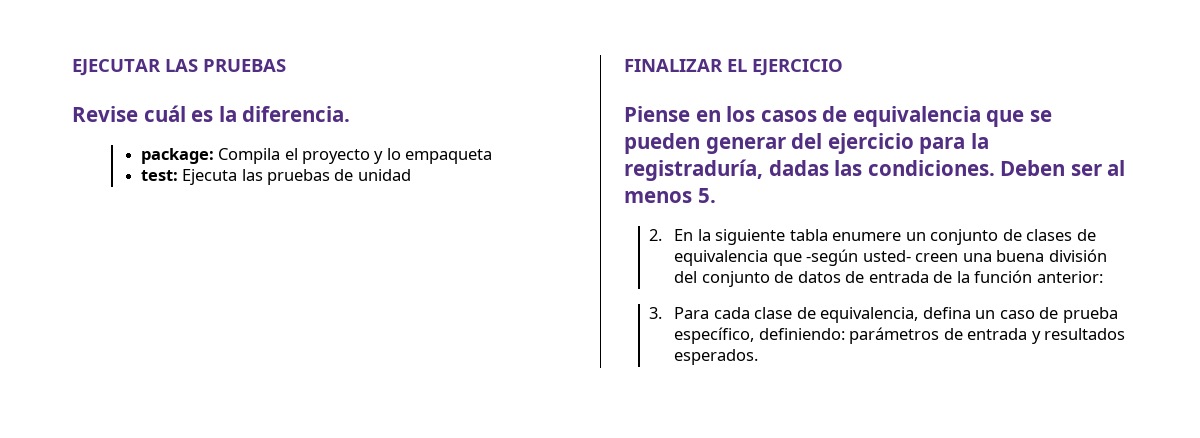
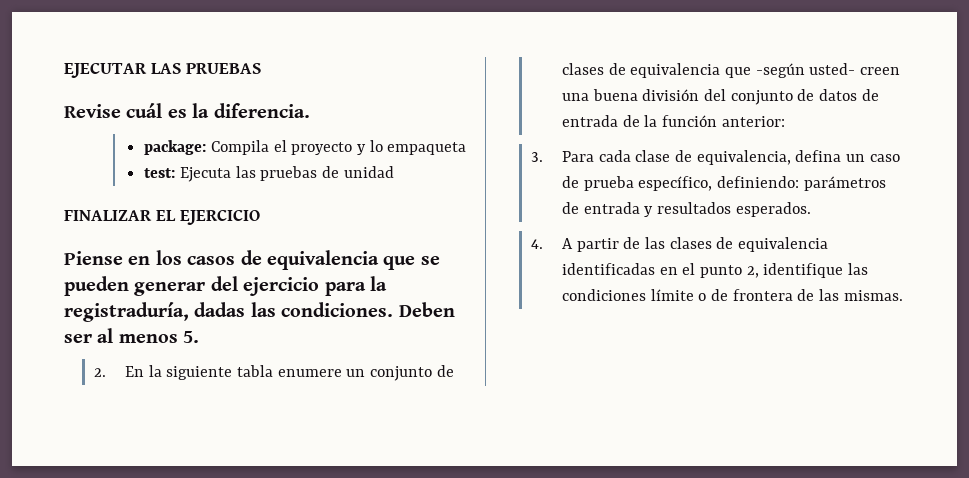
(759, 357) none -> [531,237,829,252] [561,263,869,278] [561,289,903,301] // 4. A partir de las clases de equivalencia identificadas en el punto 2, identifique las condiciones límite o de frontera de las mismas.

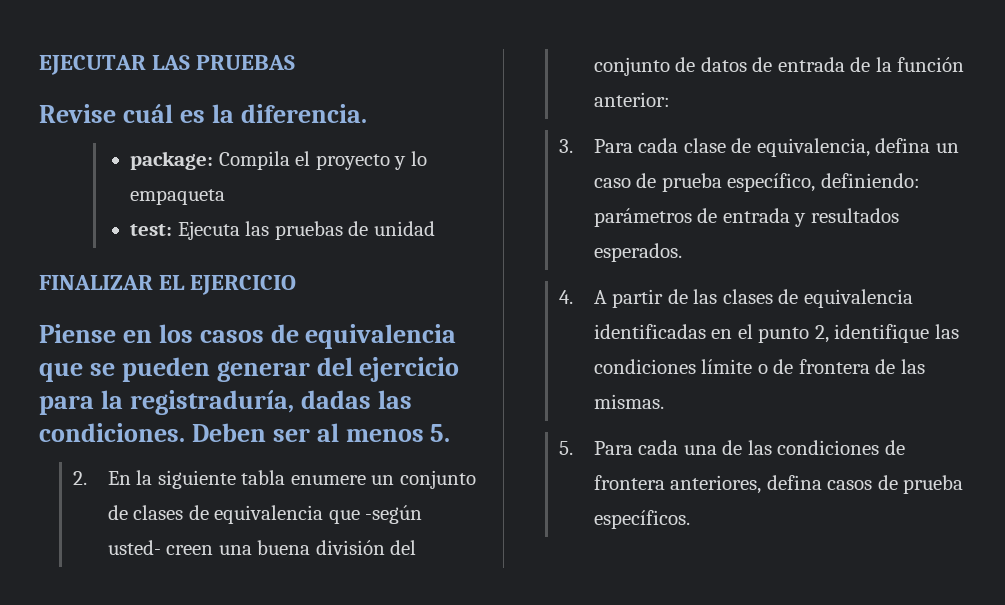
(903, 295) none -> [559,440,905,455] [593,475,964,494] [593,510,690,529] // 5. Para cada una de las condiciones de frontera anteriores, defina casos de prueba específicos.

